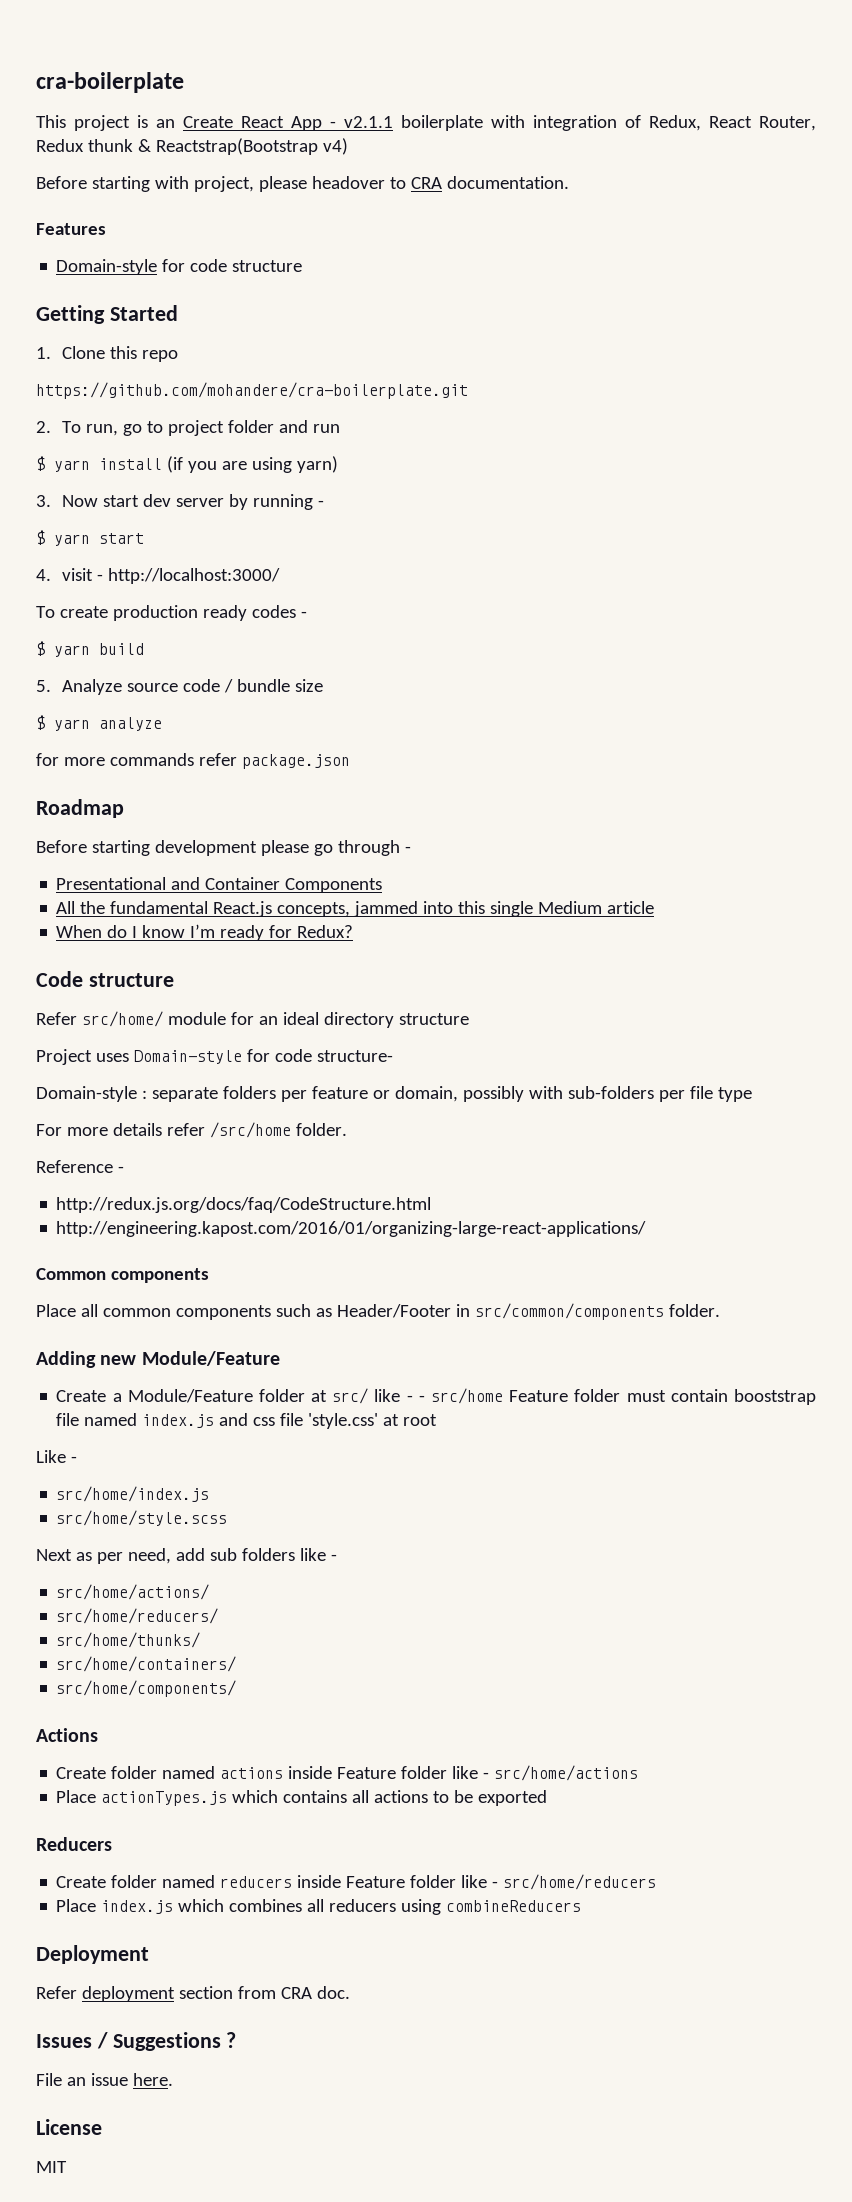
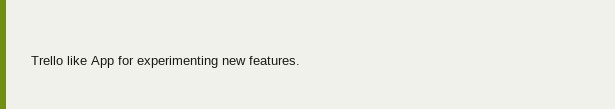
[36,72,184,93] [36,115,816,131] [36,138,348,155] [36,176,569,192] [36,223,106,235] [56,259,303,275] [36,305,178,324] [36,346,178,362] [36,382,468,399] [36,420,340,436] [36,456,338,473] [36,494,324,510] [36,530,144,546] [36,568,280,584] [36,605,307,621] [36,641,144,657] [36,679,323,695] [36,715,162,731] [36,753,350,769] [36,799,124,818] [36,840,411,856] [56,877,383,893] [56,901,655,917] [56,924,354,941] [36,971,174,987] [36,1011,469,1028] [36,1049,393,1065] [36,1086,752,1102] [36,1122,347,1138] [36,1160,124,1173] [56,1197,432,1213] [56,1221,647,1237] [36,1268,209,1283] [36,1303,720,1320] [36,1351,280,1368] [56,1388,816,1405] [56,1413,438,1429] [36,1450,77,1463] [56,1486,210,1502] [56,1510,228,1526] [36,1548,337,1564] [56,1584,210,1600] [56,1608,219,1624] [56,1632,201,1648] [56,1656,237,1672] [56,1680,237,1697] [36,1728,98,1742] [56,1765,639,1781] [56,1790,548,1806] [36,1837,112,1851] [56,1874,657,1890] [56,1899,582,1915] [36,1945,149,1964] [36,1986,350,2002] [36,2032,237,2051] [36,2073,173,2086] [36,2119,102,2135] [36,2161,67,2173] cra-boilerplate // This project is an Create React App - v2.1.1 boilerplate with integration of Redux, React Router, Redux thunk & Reactstrap(Bootstrap v4) // Before starting with project, please headover to CRA documentation. // Features // Domain-style for code structure // Getting Started // 1. Clone this repo // https://github.com/mohandere/cra-boilerplate.git // 2. To run, go to project folder and run // $ yarn install (if you are using yarn) // 3. Now start dev server by running - // $ yarn start // 4. visit - http://localhost:3000/ // To create production ready codes - // $ yarn build // 5. Analyze source code / bundle size // $ yarn analyze // for more commands refer package.json // Roadmap // Before starting development please go through - // Presentational and Container Components // All the fundamental React.js concepts, jammed into this single Medium article // When do I know I’m ready for Redux? // Code structure // Refer src/home/ module for an ideal directory structure // Project uses Domain-style for code structure- // Domain-style : separate folders per feature or domain, possibly with sub-folders per file type // For more details refer /src/home folder. // Reference - // http://redux.js.org/docs/faq/CodeStructure.html // http://engineering.kapost.com/2016/01/organizing-large-react-applications/ // Common components // Place all common components such as Header/Footer in src/common/components folder. // Adding new Module/Feature // Create a Module/Feature folder at src/ like - - src/home Feature folder must contain booststrap file named index.js and css file 'style.css' at root // Like - // src/home/index.js // src/home/style.scss // Next as per need, add sub folders like - // src/home/actions/ // src/home/reducers/ // src/home/thunks/ // src/home/containers/ // src/home/components/ // Actions // Create folder named actions inside Feature folder like - src/home/actions // Place actionTypes.js which contains all actions to be exported // Reducers // Create folder named reducers inside Feature folder like - src/home/reducers // Place index.js which combines all reducers using combineReducers // Deployment // Refer deployment section from CRA doc. // Issues / Suggestions ? // File an issue here. // License // MIT -> [31,56,300,68] Trello like App for experimenting new features.

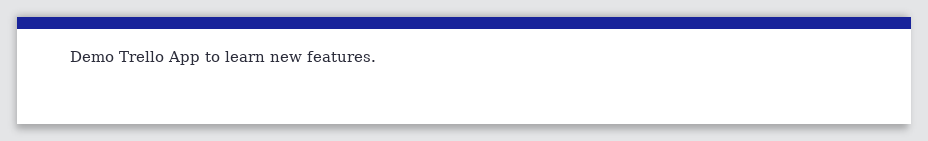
[31,56,218,68] Trello like App for experimenting -> [70,51,265,65] Demo Trello App to learn

